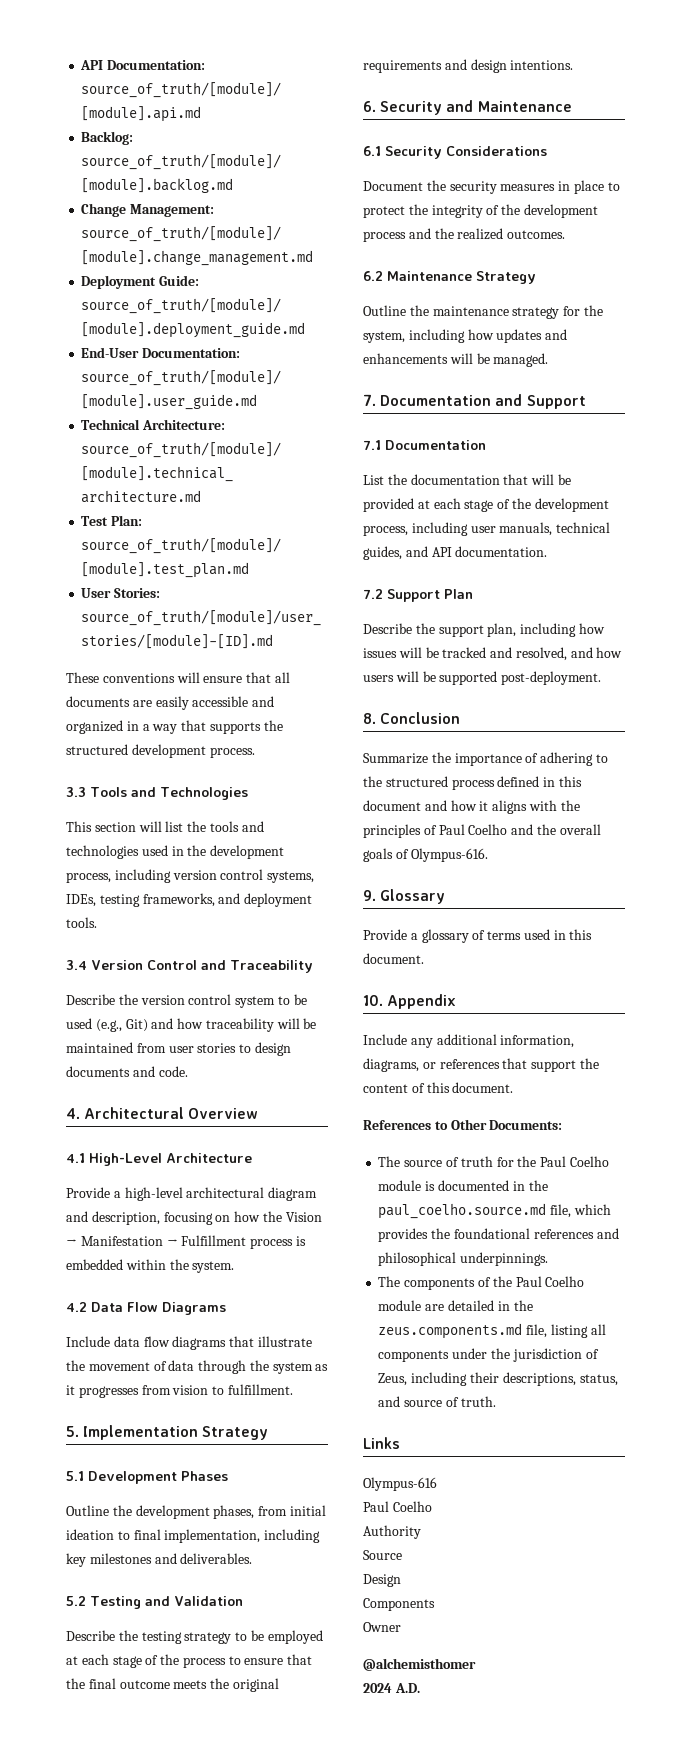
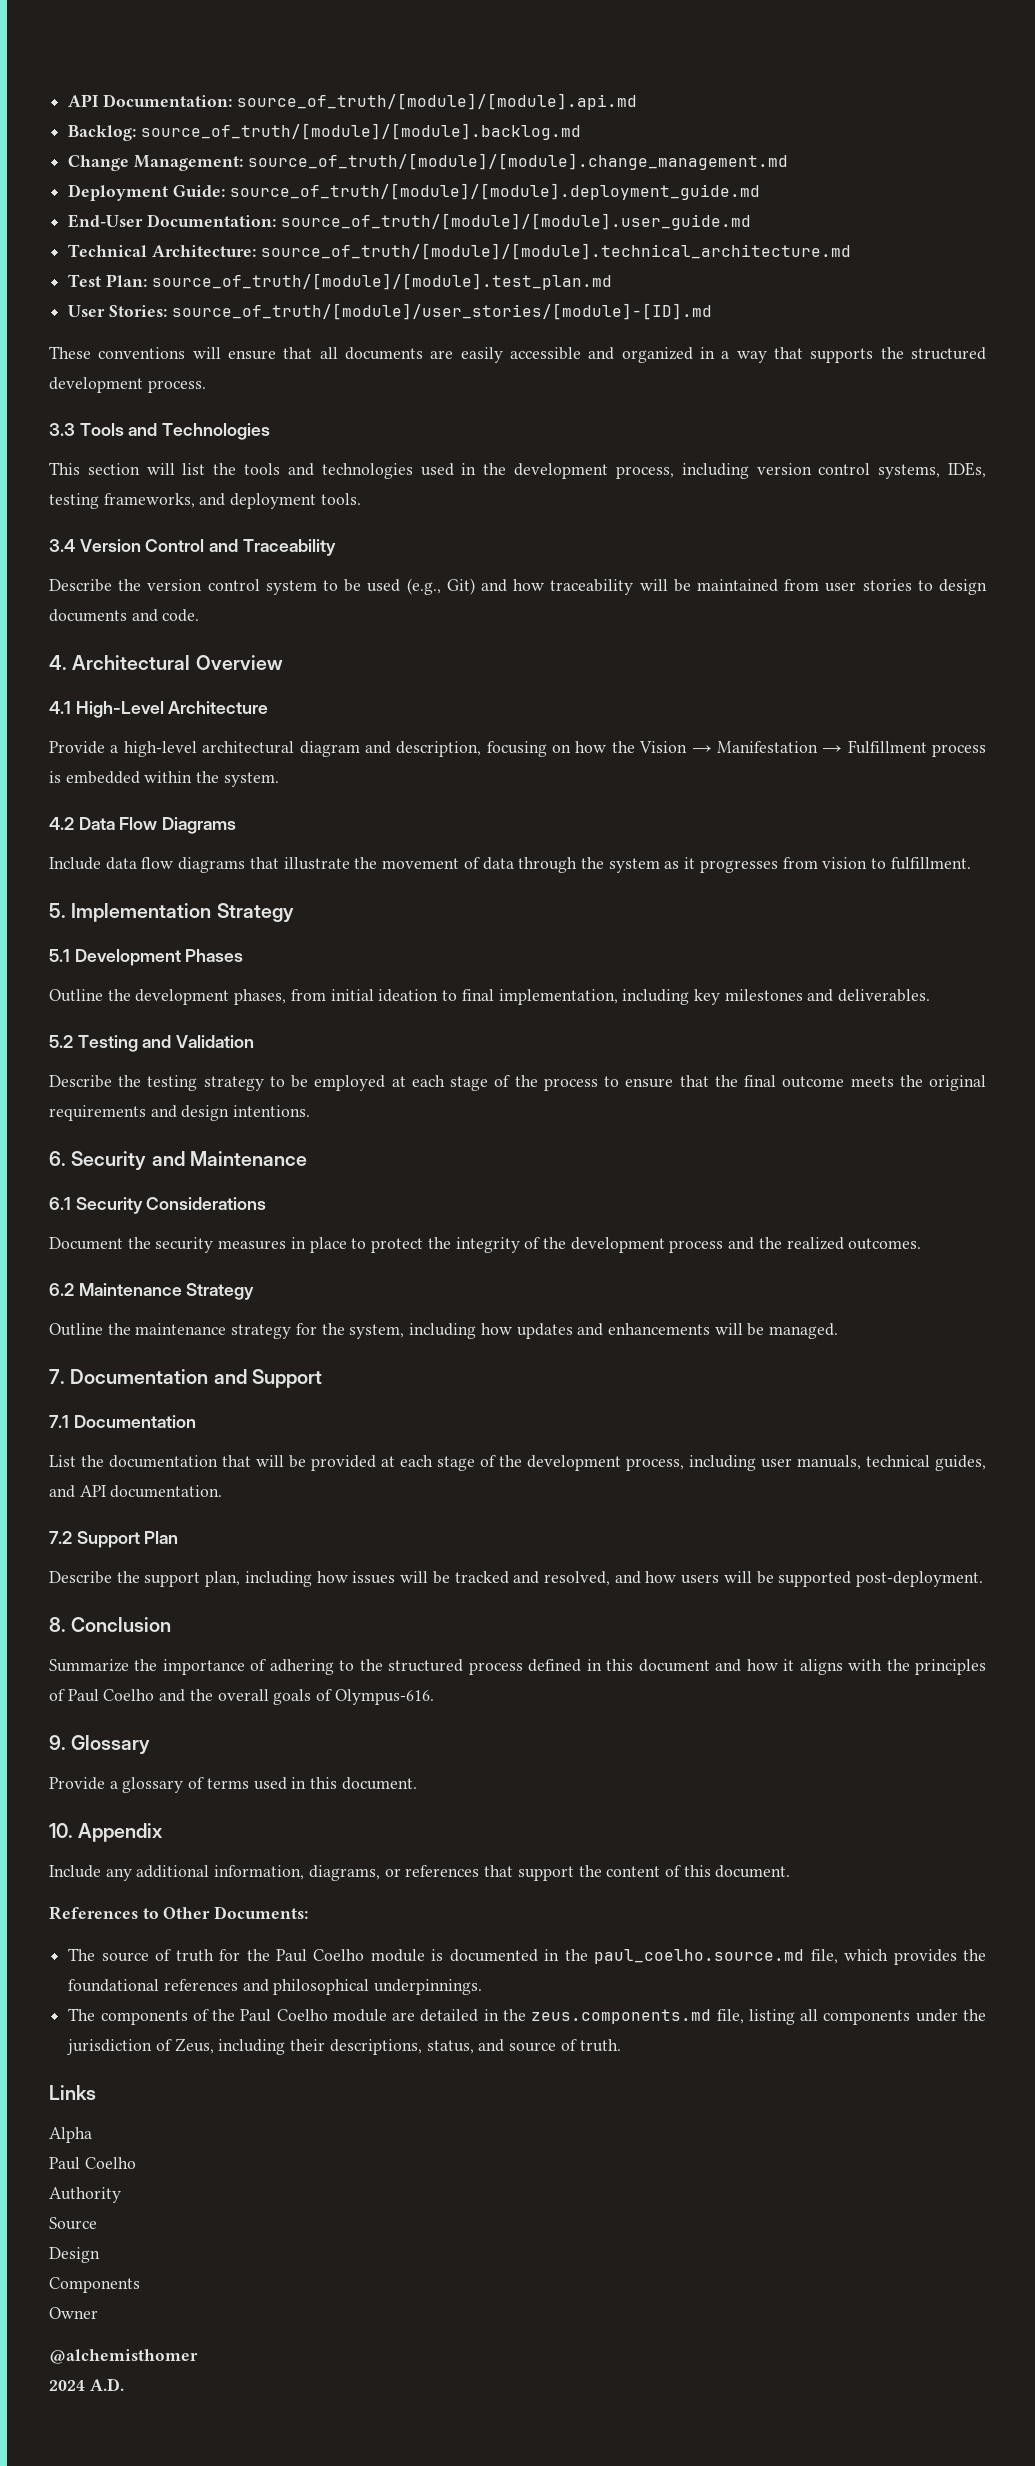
[363,1477,437,1491] Olympus-616 -> [49,2127,92,2143] Alpha

